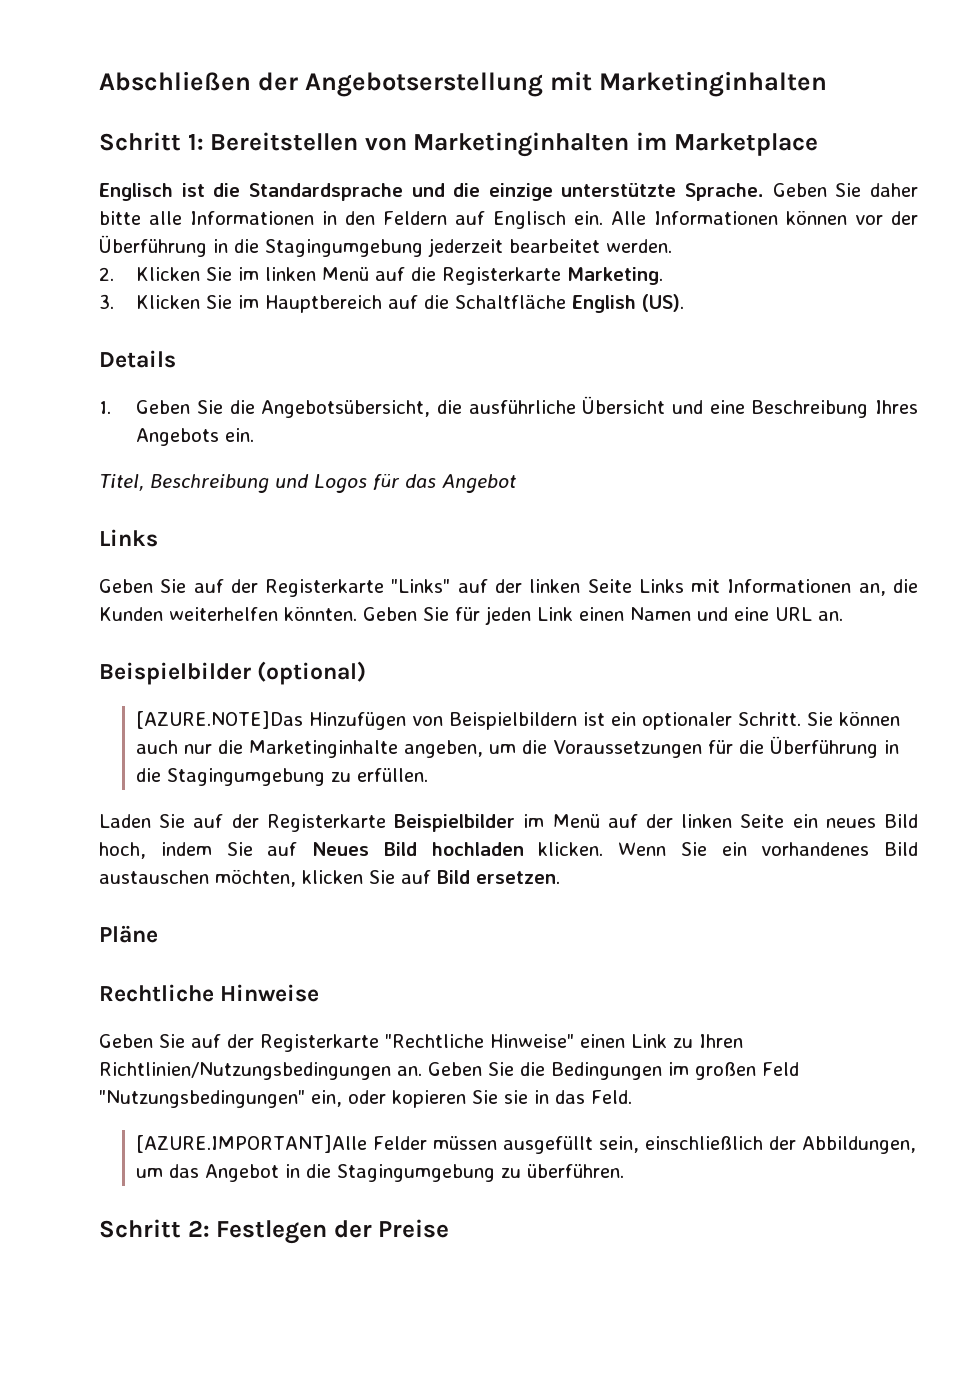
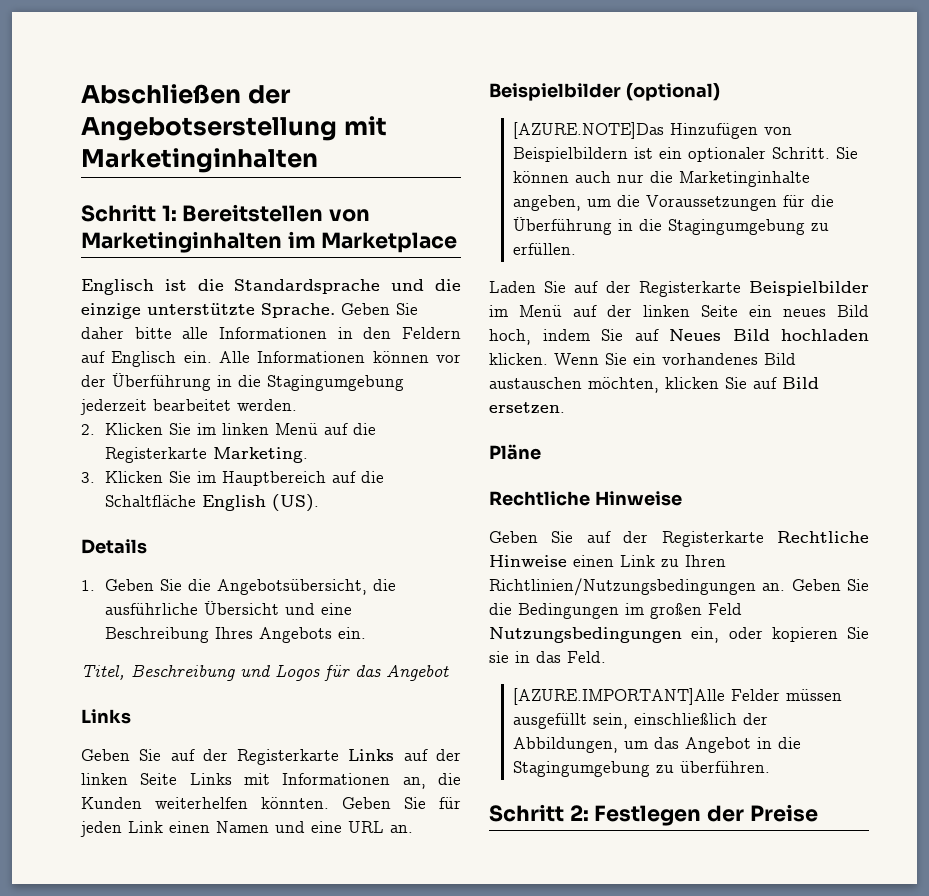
[391,579,451,593] "Links" -> [348,749,395,761] Links
[385,1034,574,1048] "Rechtliche Hinweise" -> [777,531,869,543] [489,555,567,567] Rechtliche Hinweise
[99,1090,305,1108] "Nutzungsbedingungen" -> [489,627,682,643] Nutzungsbedingungen

